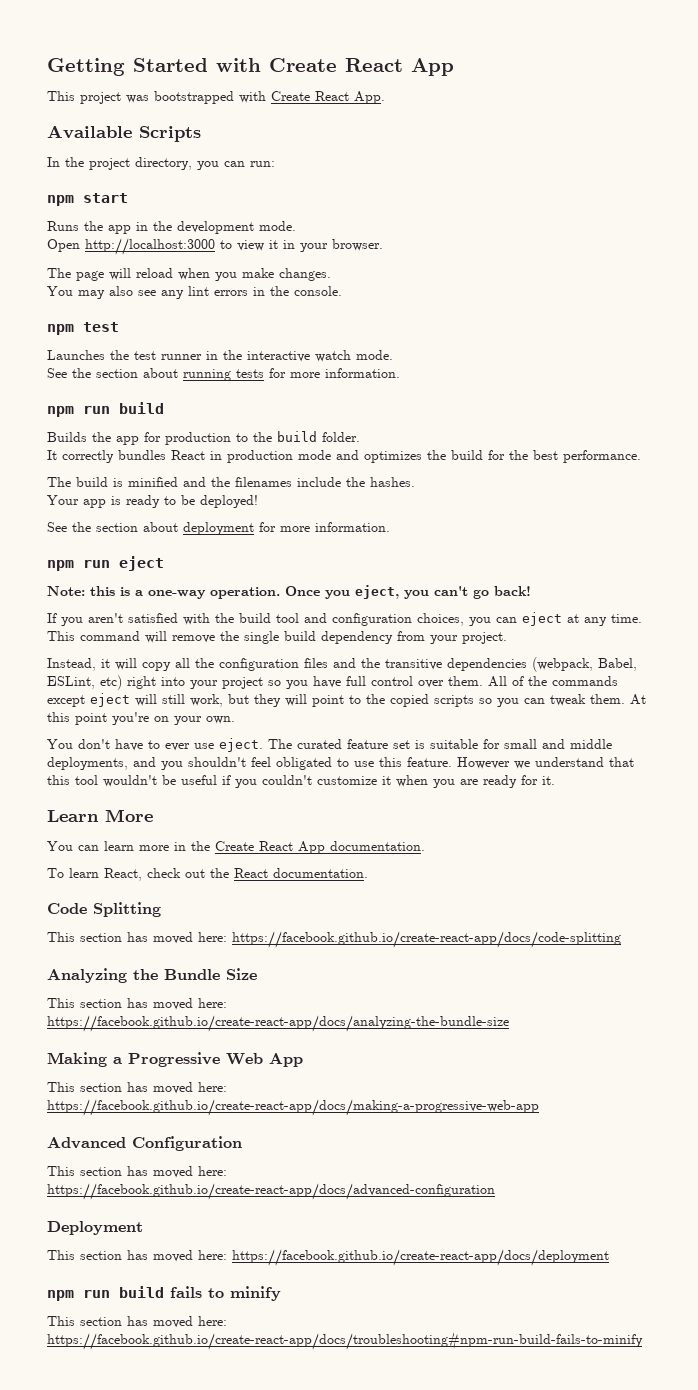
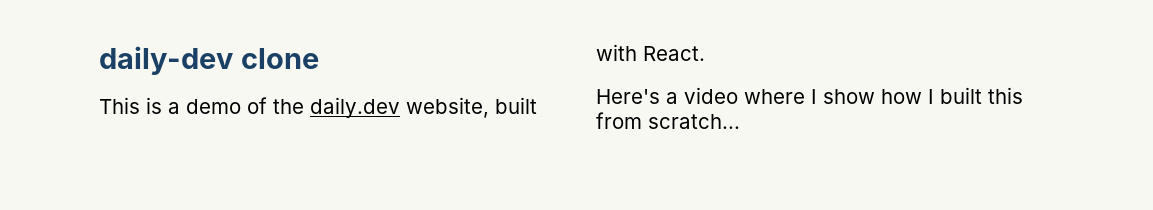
[47,58,454,76] [47,91,385,104] [47,125,201,142] [47,157,275,170] [47,193,128,206] [47,221,296,234] [47,238,383,255] [47,268,331,281] [47,286,342,299] [47,322,119,335] [47,350,393,362] [47,368,400,381] [47,402,164,417] [47,431,360,445] [47,450,641,463] [47,477,415,487] [47,495,258,508] [47,522,390,535] [47,556,164,571] [47,585,531,599] [47,612,642,626] [47,631,507,644] [47,657,637,672] [47,675,618,690] [47,693,646,707] [47,712,235,725] [47,738,612,752] [47,757,634,770] [47,775,555,788] [47,809,153,822] [47,841,425,854] [47,868,368,881] [47,902,161,917] [47,931,621,948] [47,968,257,983] [47,998,227,1010] [47,1015,509,1032] [47,1052,303,1067] [47,1082,227,1094] [47,1099,539,1116] [47,1136,242,1151] [47,1166,227,1178] [47,1183,495,1200] [47,1221,143,1235] [47,1249,609,1266] [47,1286,281,1301] [47,1316,227,1328] [47,1332,643,1350] Getting Started with Create React App // This project was bootstrapped with Create React App. // Available Scripts // In the project directory, you can run: // npm start // Runs the app in the development mode. // Open http://localhost:3000 to view it in your browser. // The page will reload when you make changes. // You may also see any lint errors in the console. // npm test // Launches the test runner in the interactive watch mode. // See the section about running tests for more information. // npm run build // Builds the app for production to the build folder. // It correctly bundles React in production mode and optimizes the build for the best performance. // The build is minified and the filenames include the hashes. // Your app is ready to be deployed! // See the section about deployment for more information. // npm run eject // Note: this is a one-way operation. Once you eject, you can't go back! // If you aren't satisfied with the build tool and configuration choices, you can eject at any time. This command will remove the single build dependency from your project. // Instead, it will copy all the configuration files and the transitive dependencies (webpack, Babel, ESLint, etc) right into your project so you have full control over them. All of the commands except eject will still work, but they will point to the copied scripts so you can tweak them. At this point you're on your own. // You don't have to ever use eject. The curated feature set is suitable for small and middle deployments, and you shouldn't feel obligated to use this feature. However we understand that this tool wouldn't be useful if you couldn't customize it when you are ready for it. // Learn More // You can learn more in the Create React App documentation. // To learn React, check out the React documentation. // Code Splitting // This section has moved here: https://facebook.github.io/create-react-app/docs/code-splitting // Analyzing the Bundle Size // This section has moved here: https://facebook.github.io/create-react-app/docs/analyzing-the-bundle-size // Making a Progressive Web App // This section has moved here: https://facebook.github.io/create-react-app/docs/making-a-progressive-web-app // Advanced Configuration // This section has moved here: https://facebook.github.io/create-react-app/docs/advanced-configuration // Deployment // This section has moved here: https://facebook.github.io/create-react-app/docs/deployment // npm run build fails to minify // This section has moved here: https://facebook.github.io/create-react-app/docs/troubleshooting#npm-run-build-fails-to-minify -> [99,46,319,75] [99,97,537,118] [596,44,705,61] [596,87,1023,104] [596,112,740,129] daily-dev clone // This is a demo of the daily.dev website, built with React. // Here's a video where I show how I built this from scratch...

